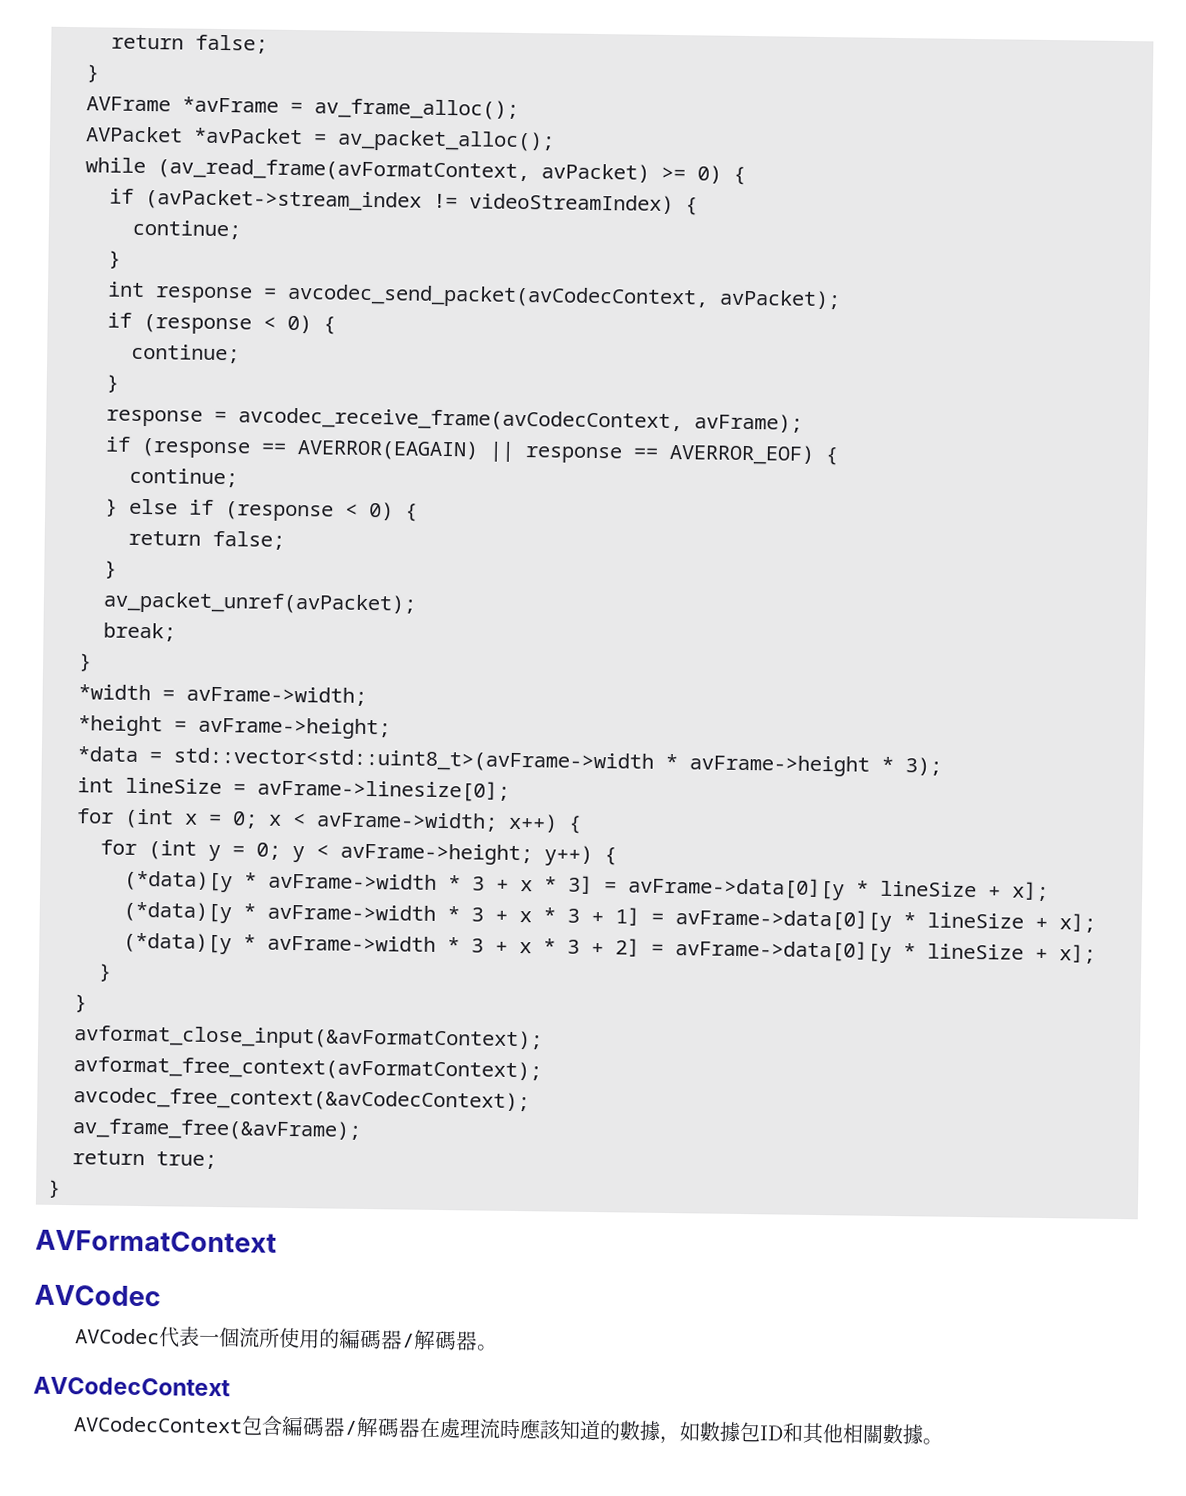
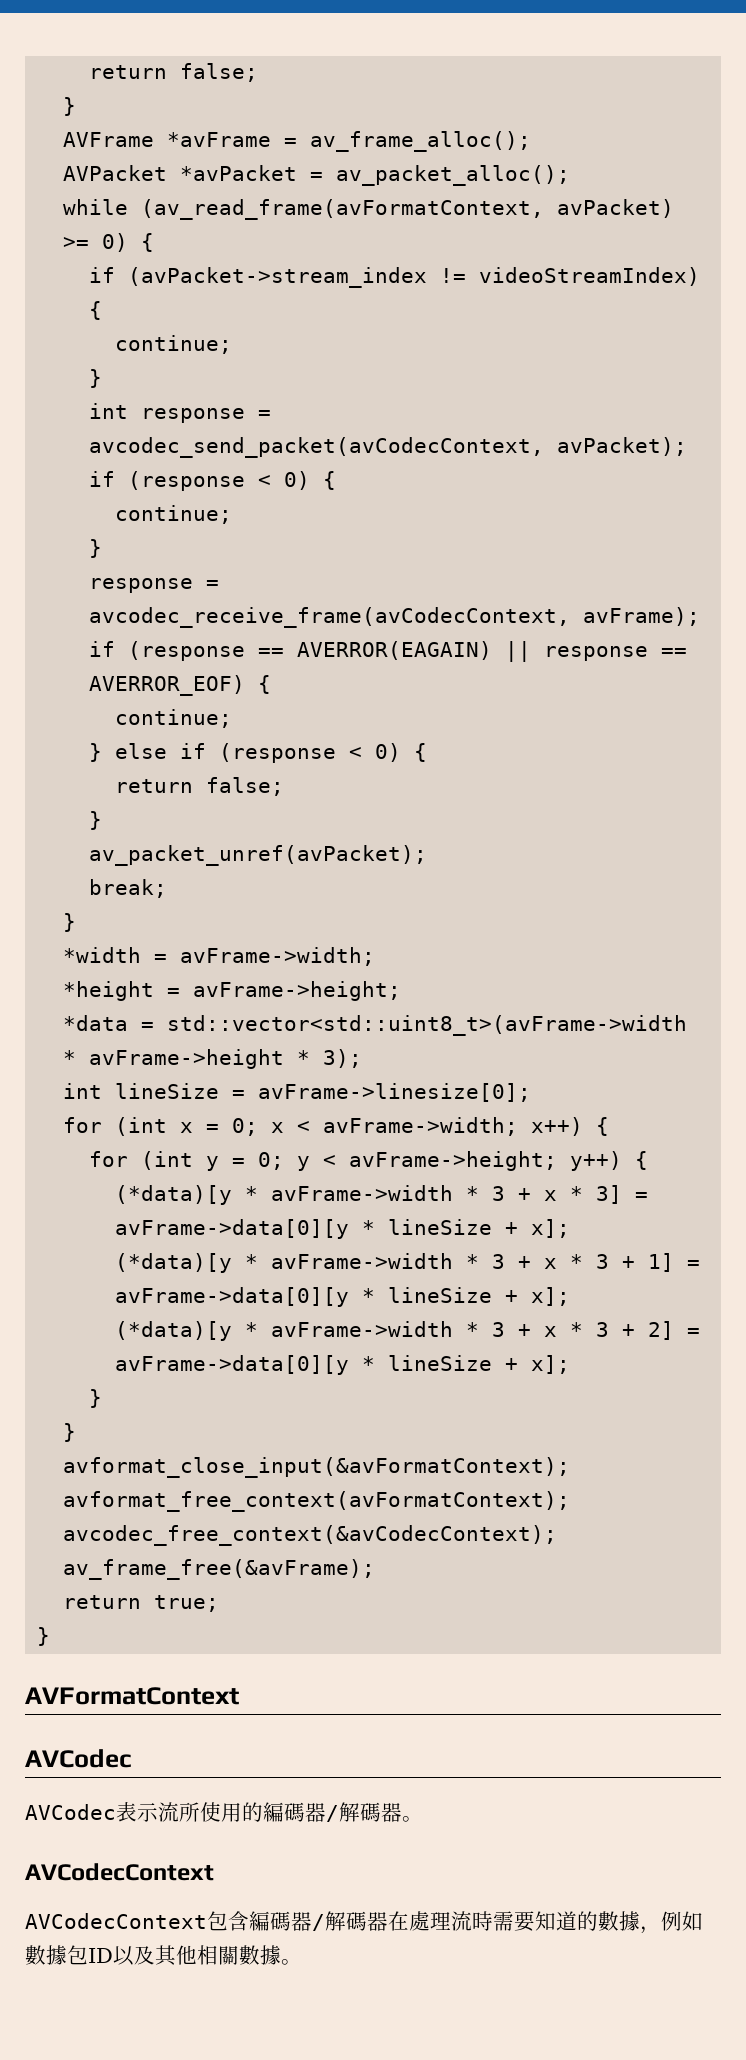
[159,1326,241,1348] 代表一個 -> [116,1802,158,1822] 表示
[519,1419,563,1441] 應該 -> [493,1911,535,1932] 需要
(681, 1440) none -> [661,1911,682,1931] 例
[782,1422,805,1443] 和 -> [113,1946,155,1966] 以及

